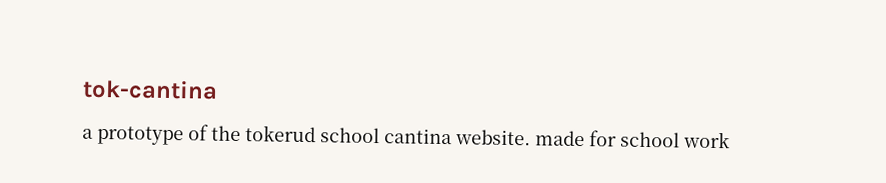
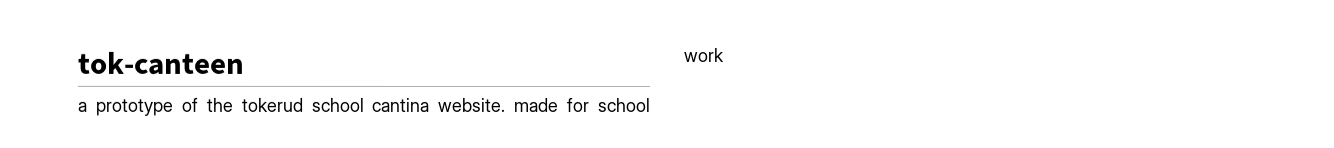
[82,78,218,100] tok-cantina -> [77,51,245,75] tok-canteen

